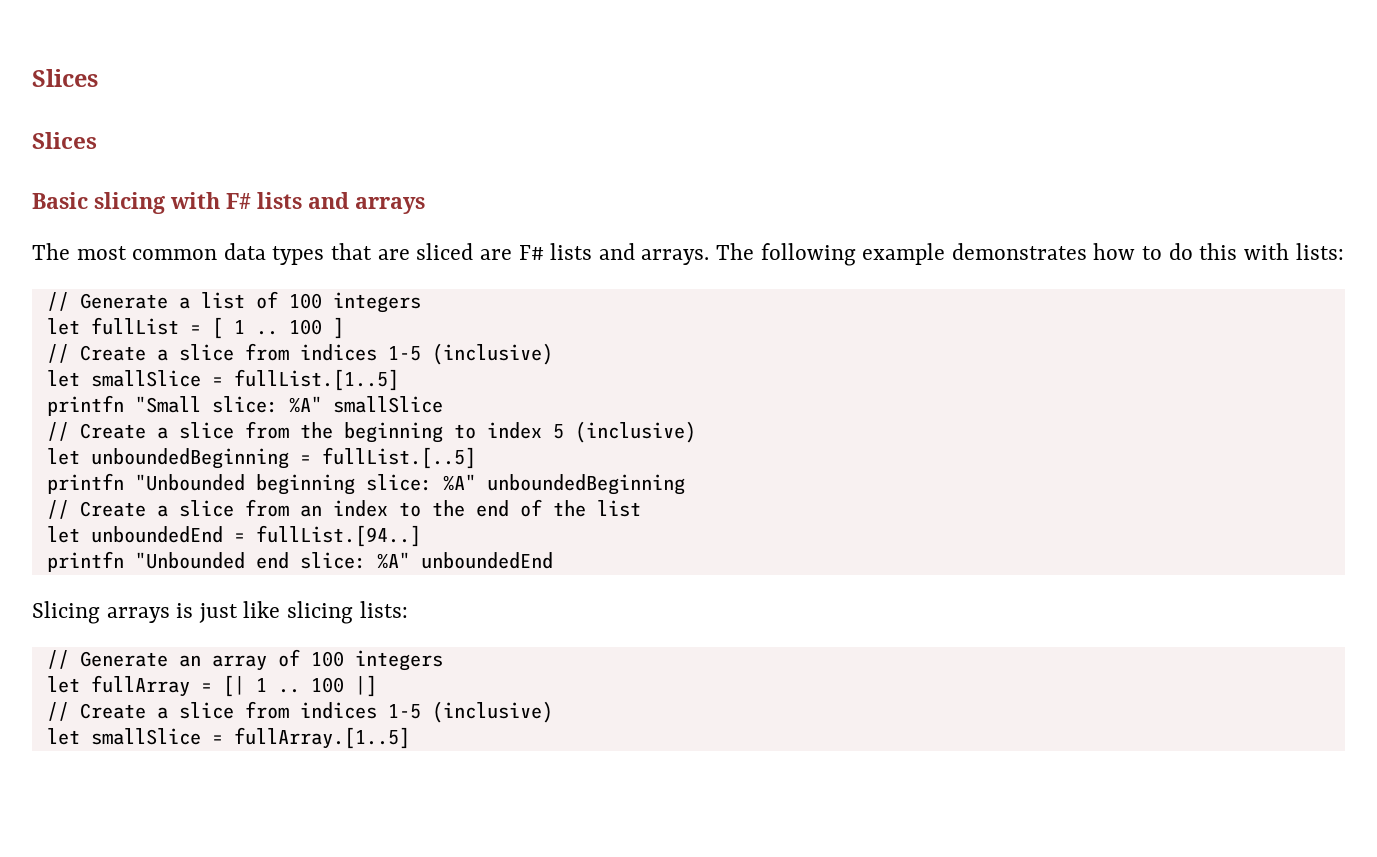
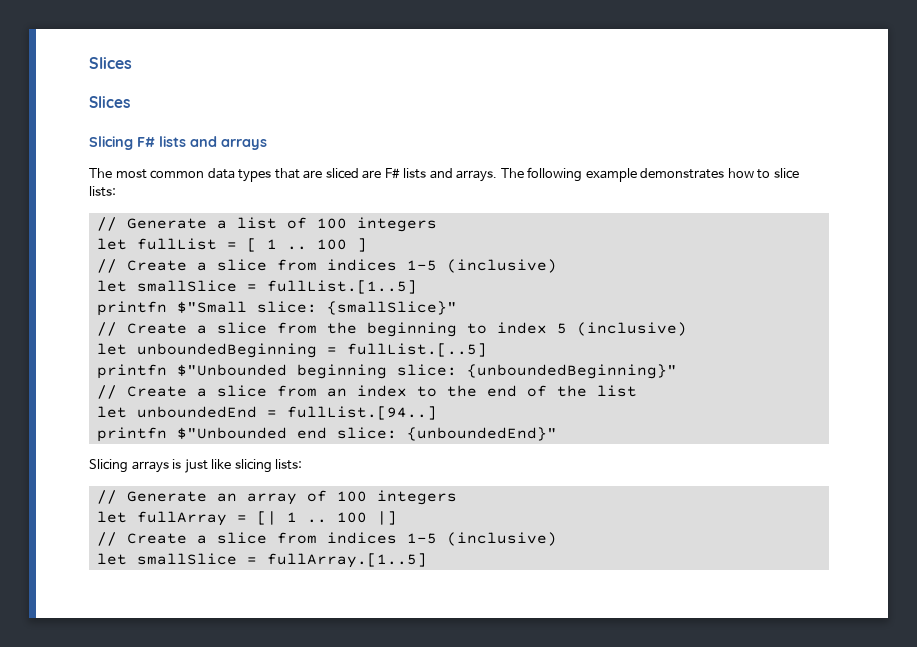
[32,192,220,214] Basic slicing with -> [89,136,133,150] Slicing
[1168,243,1289,260] do this with -> [773,168,799,179] slice
[134,396,443,413] "Small slice: %A" smallSlice -> [176,301,457,315] $"Small slice: {smallSlice}"
[134,474,245,491] "Unbounded -> [176,364,287,376] $"Unbounded
[442,474,685,495] %A" unboundedBeginning -> [466,364,677,379] {unboundedBeginning}"
[134,552,245,569] "Unbounded -> [176,427,287,439] $"Unbounded
[376,552,553,569] %A" unboundedEnd -> [406,427,557,441] {unboundedEnd}"

